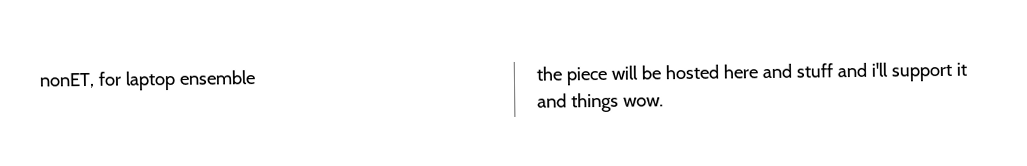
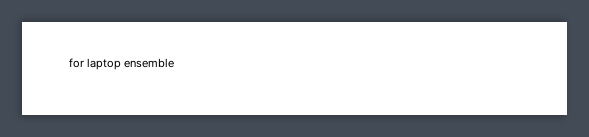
[39,72,95,89] nonET, -> (69, 63) none
[536,62,967,86] [537,92,664,113] // the piece will be hosted here and stuff and i'll support it and things wow. -> (175, 63) none

